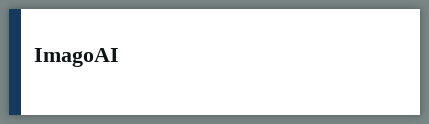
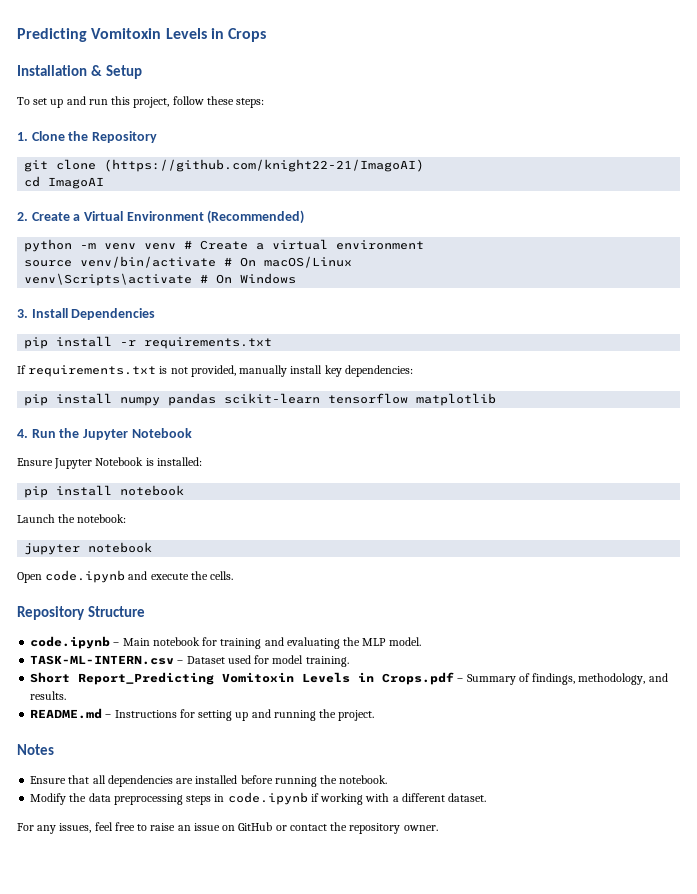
[34,48,119,67] ImagoAI -> [17,28,267,42] [17,65,142,79] [17,96,265,108] [17,131,157,143] [24,159,425,172] [24,176,105,189] [17,210,305,224] [24,239,425,252] [24,256,353,268] [24,273,297,286] [17,308,156,320] [24,336,273,349] [17,365,413,377] [24,393,497,406] [17,428,192,440] [17,457,202,469] [24,485,185,498] [17,514,127,523] [24,542,153,555] [17,570,234,583] [17,606,145,620] [30,636,421,649] [30,655,349,667] [30,672,668,685] [30,691,67,700] [30,708,375,721] [17,744,54,755] [30,775,388,787] [30,792,487,805] [17,822,438,834] Predicting Vomitoxin Levels in Crops // Installation & Setup // To set up and run this project, follow these steps: // 1. Clone the Repository // git clone (https://github.com/knight22-21/ImagoAI) // cd ImagoAI // 2. Create a Virtual Environment (Recommended) // python -m venv venv # Create a virtual environment // source venv/bin/activate # On macOS/Linux // venv\Scripts\activate # On Windows // 3. Install Dependencies // pip install -r requirements.txt // If requirements.txt is not provided, manually install key dependencies: // pip install numpy pandas scikit-learn tensorflow matplotlib // 4. Run the Jupyter Notebook // Ensure Jupyter Notebook is installed: // pip install notebook // Launch the notebook: // jupyter notebook // Open code.ipynb and execute the cells. // Repository Structure // code.ipynb – Main notebook for training and evaluating the MLP model. // TASK-ML-INTERN.csv – Dataset used for model training. // Short Report_Predicting Vomitoxin Levels in Crops.pdf – Summary of findings, methodology, and results. // README.md – Instructions for setting up and running the project. // Notes // Ensure that all dependencies are installed before running the notebook. // Modify the data preprocessing steps in code.ipynb if working with a different dataset. // For any issues, feel free to raise an issue on GitHub or contact the repository owner.

